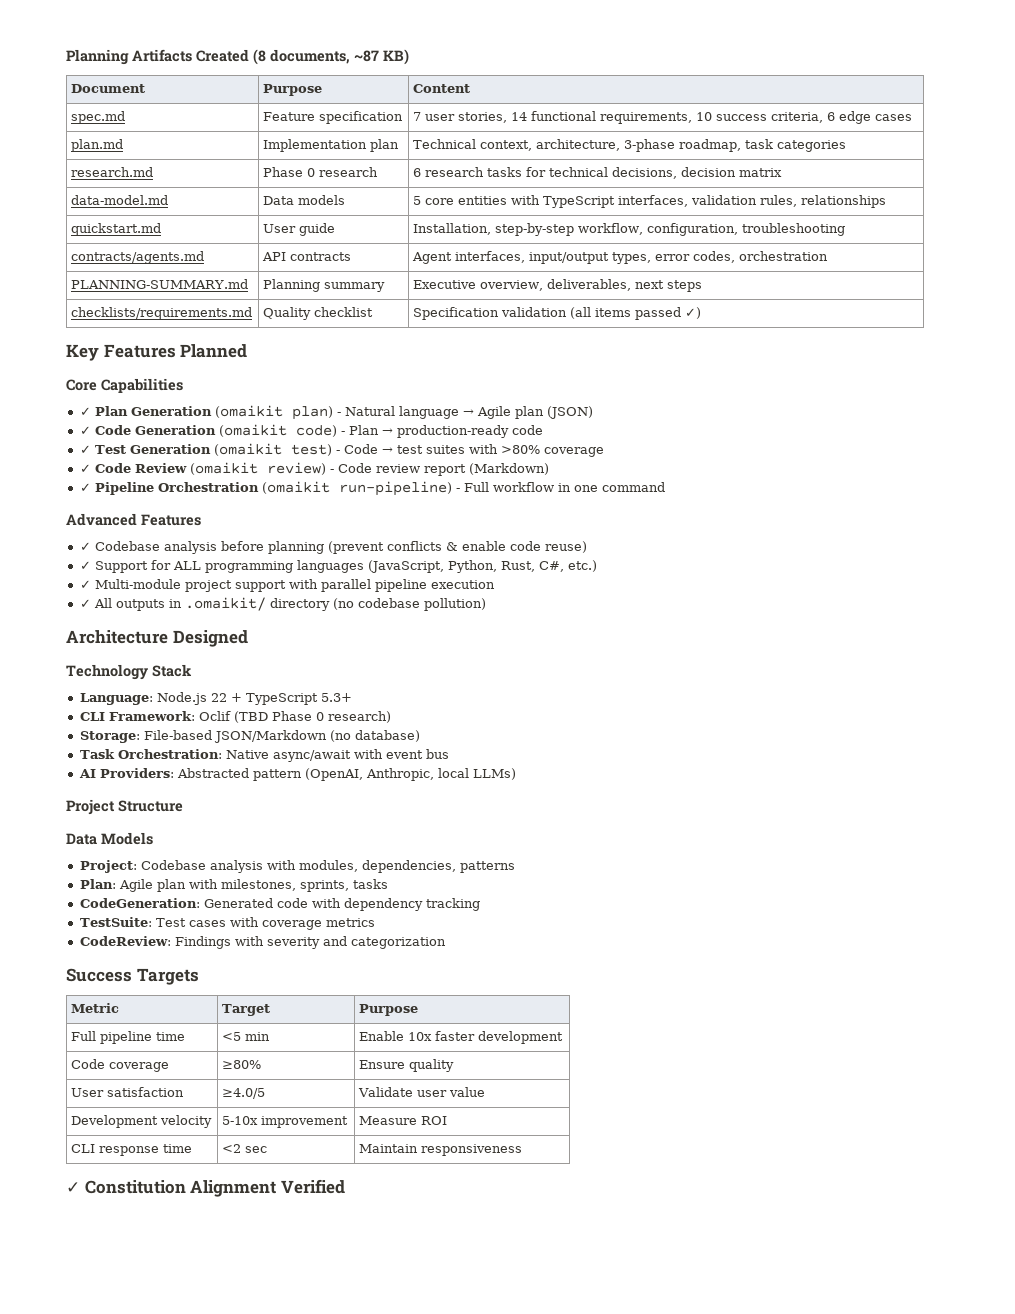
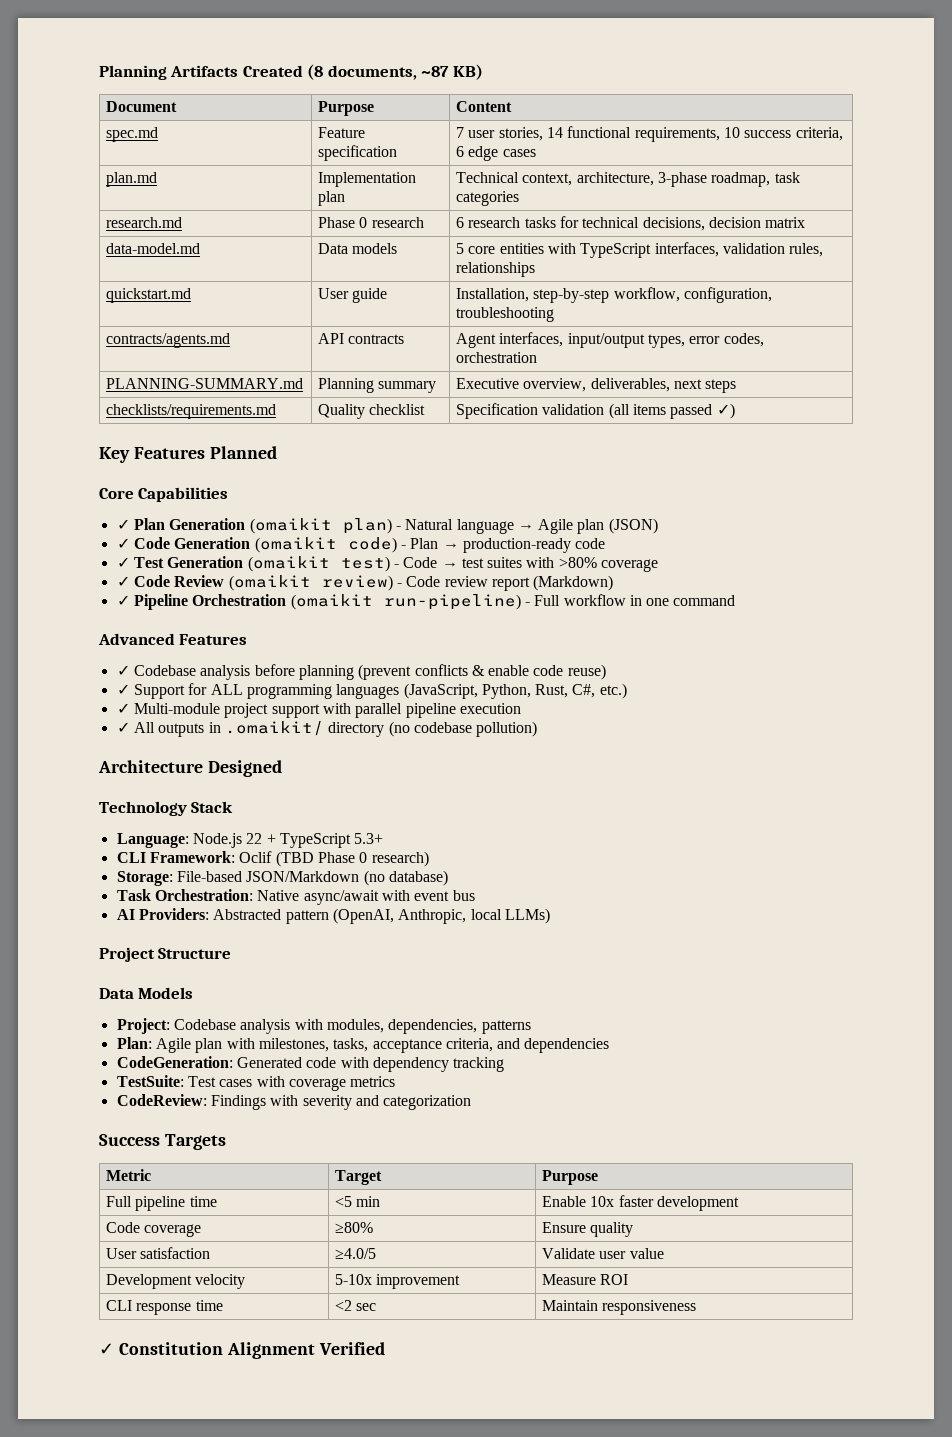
[299,879,388,892] sprints, tasks -> [333,1038,610,1053] tasks, acceptance criteria, and dependencies

